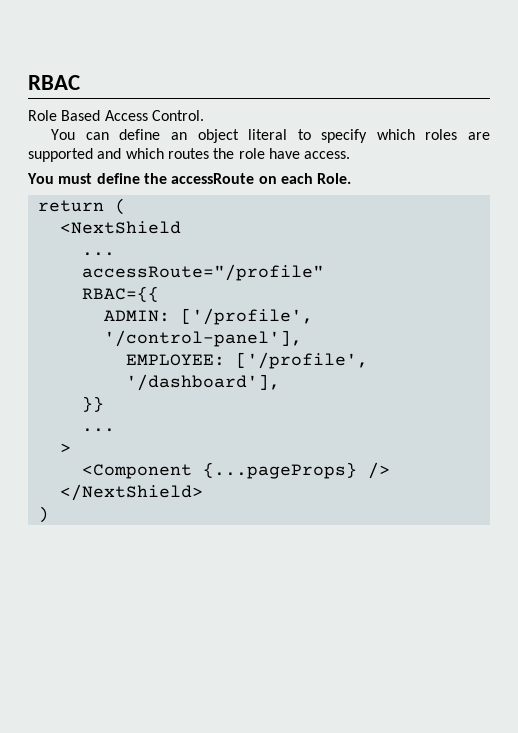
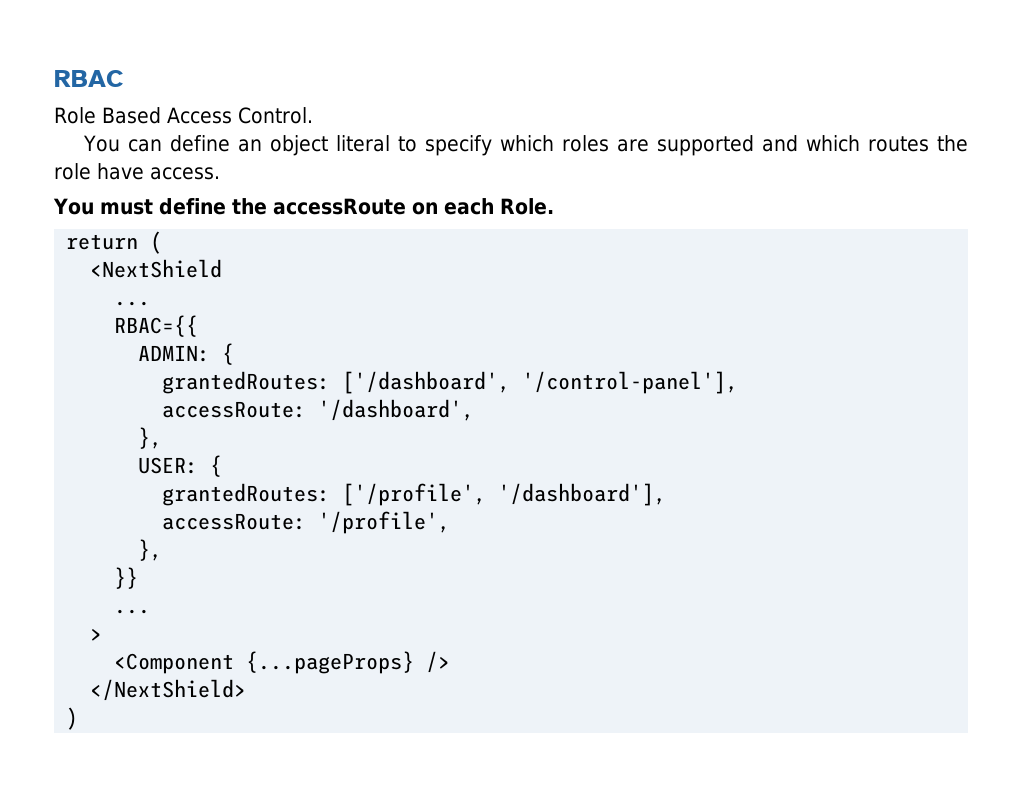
[81,264,324,281] // accessRoute="/profile" -> (151, 303) none
[180,308,313,325] [103,330,302,347] [125,354,225,366] ['/profile', '/control-panel'], // EMPLOYEE: -> [222,343,235,365] [162,371,739,394] [162,399,475,421] [138,427,163,449] [138,455,223,477] [162,483,331,506] { // grantedRoutes: ['/dashboard', '/control-panel'], // accessRoute: '/dashboard', // }, // USER: { // grantedRoutes:
(280, 382) none -> [162,511,451,534] [138,539,163,561] // accessRoute: '/profile', // },

